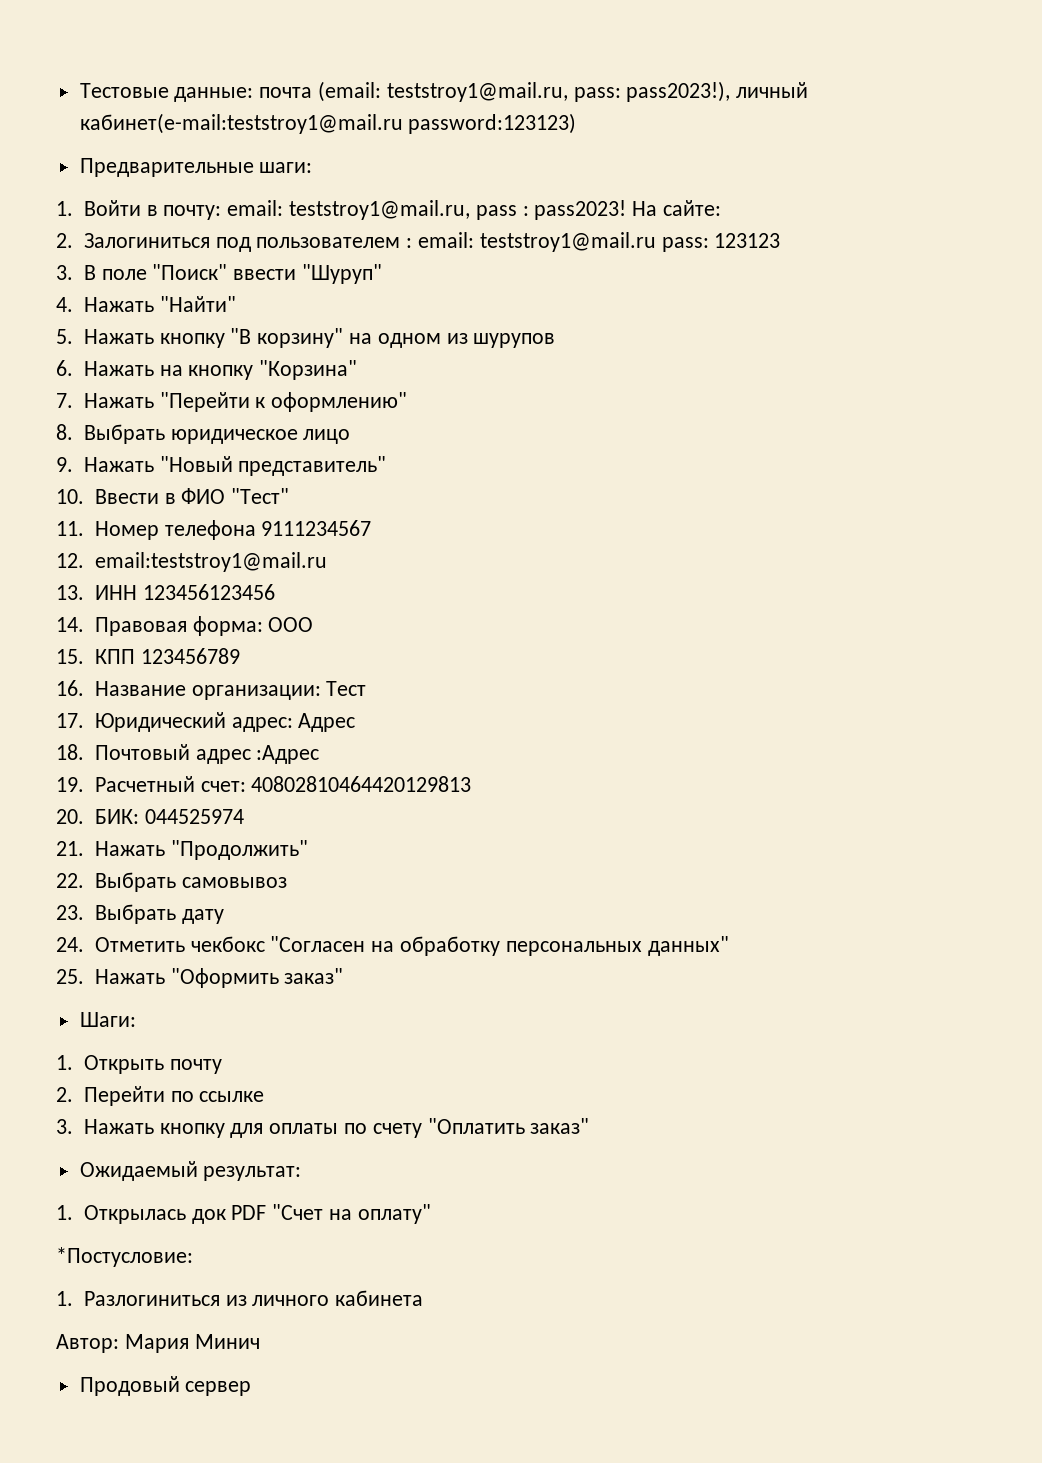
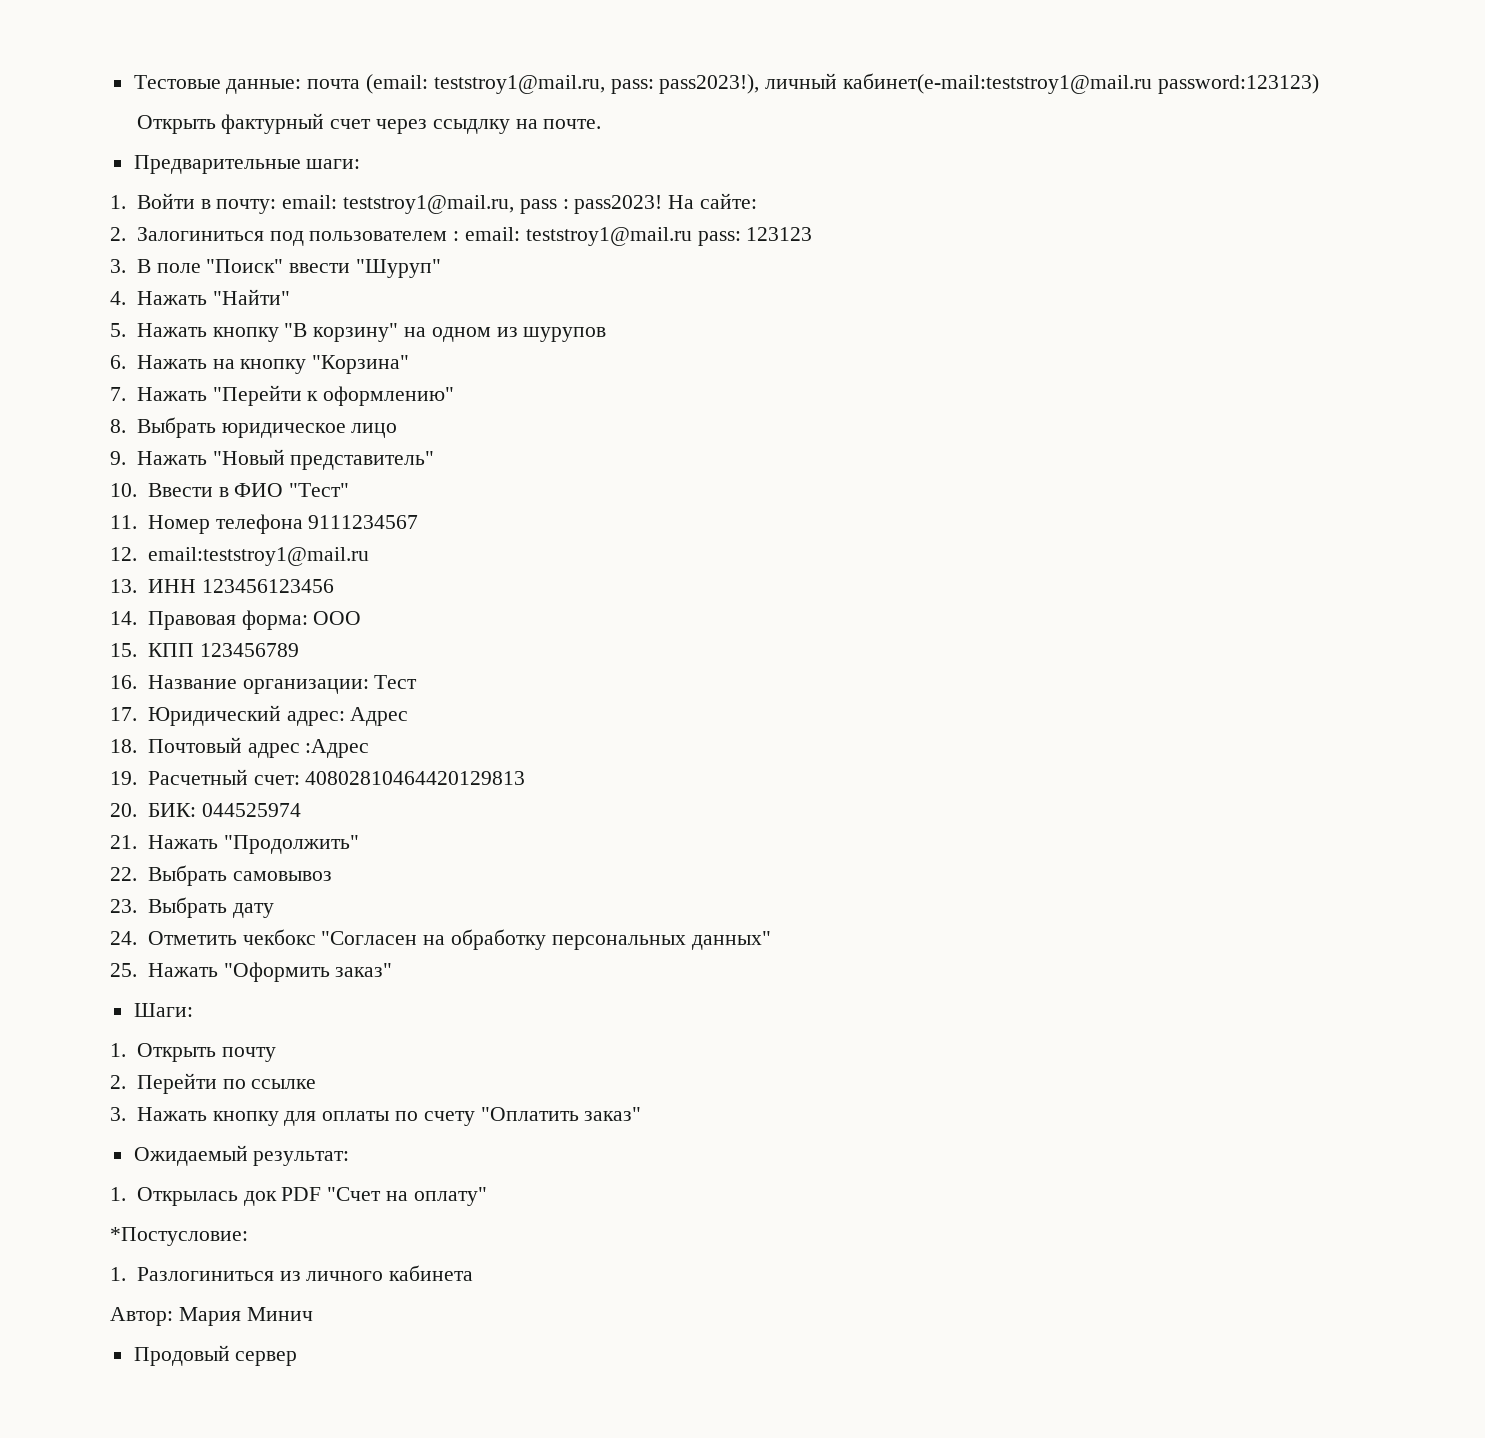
(577, 123) none -> [136,113,602,134] // Открыть фактурный счет через ссыдлку на почте.

